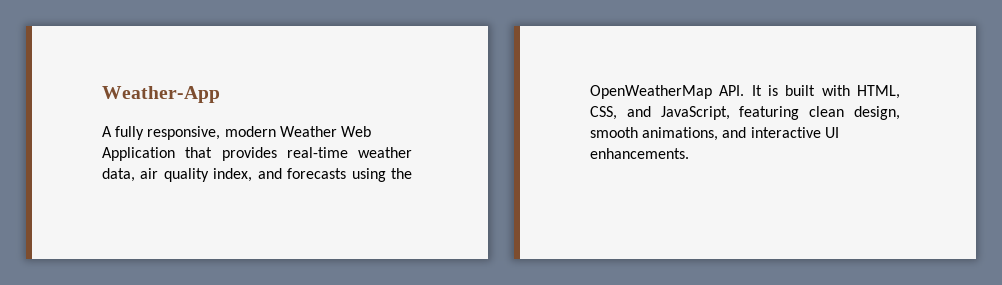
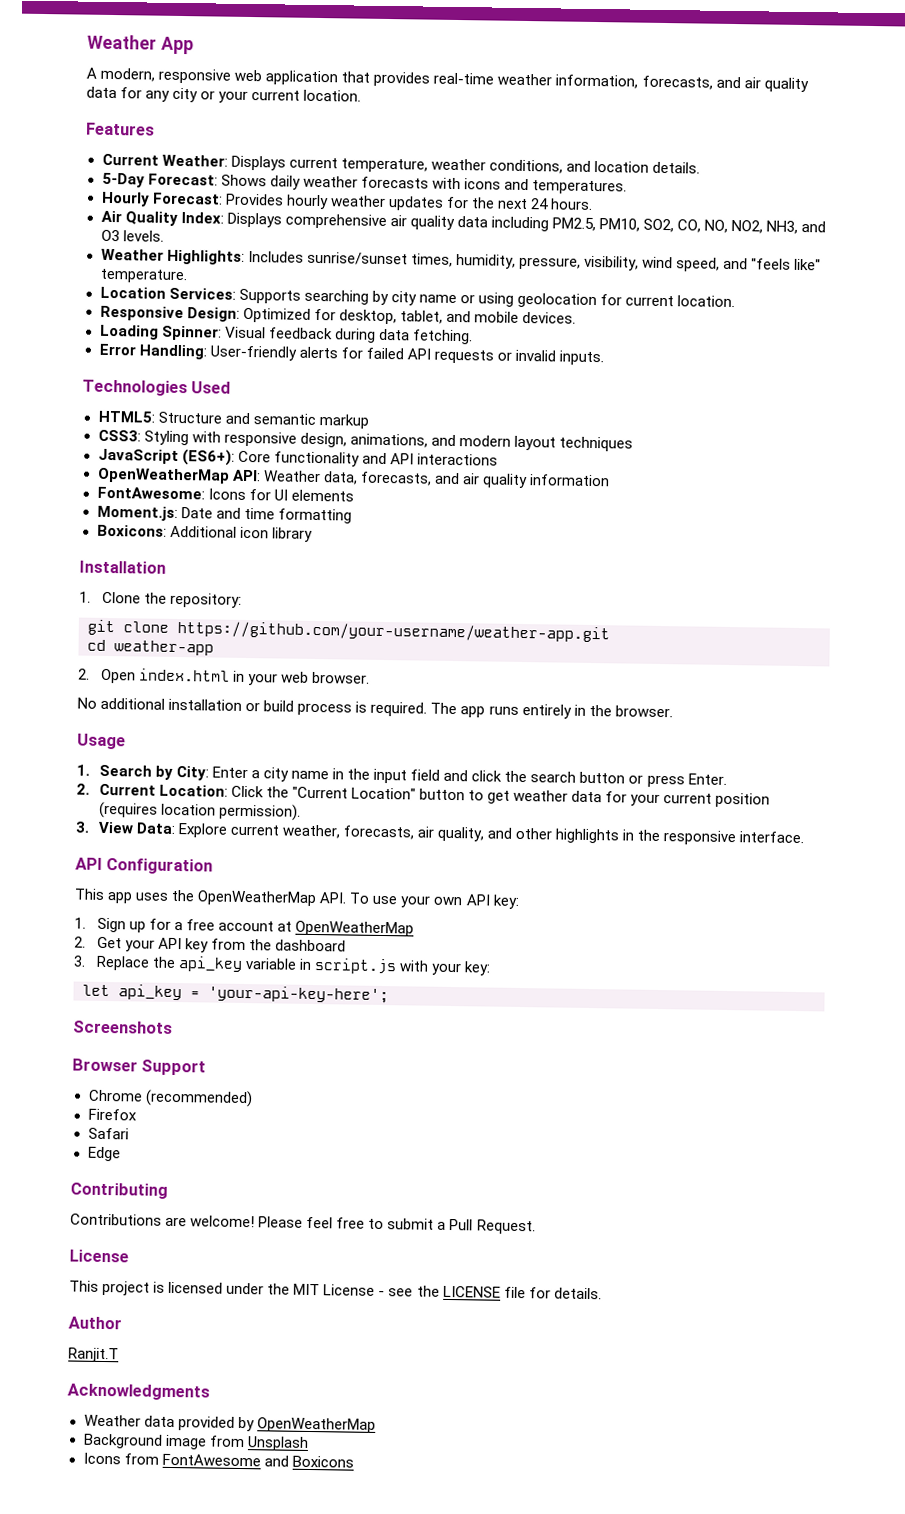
[102,86,220,103] Weather-App -> [87,34,194,55] Weather App
[115,126,371,140] [102,147,412,161] [102,168,412,182] [590,85,900,99] [590,106,900,120] [590,127,839,141] [590,148,689,159] fully responsive, modern Weather Web Application that provides real-time weather data, air quality index, and forecasts using the OpenWeatherMap API. It is built with HTML, CSS, and JavaScript, featuring clean design, smooth animations, and interactive UI enhancements. -> [100,67,809,93] [86,86,362,103] [85,122,155,136] [101,153,700,174] [101,172,627,195] [100,191,594,211] [100,210,827,234] [100,229,164,242] [100,248,822,272] [99,268,188,284] [99,286,736,309] [99,305,576,325] [99,324,473,345] [98,343,604,366] [82,379,232,397] [97,410,369,429] [97,429,633,452] [97,448,498,467] [96,467,610,489] [96,486,354,502] [96,505,352,524] [96,524,313,542] [79,560,166,574] [79,591,242,608] [87,619,610,643] [87,639,214,656] [78,668,370,686] [77,697,673,719] [77,733,126,750] [76,764,727,788] [76,783,771,808] [98,801,301,821] [75,821,805,846] [75,857,214,875] [74,888,520,909] [74,917,415,937] [74,936,346,953] [73,955,492,976] [82,984,389,1004] [72,1020,173,1034] [72,1058,207,1076] [87,1089,253,1108] [87,1108,137,1121] [87,1127,129,1140] [87,1146,121,1162] [70,1182,168,1199] [70,1213,536,1235] [69,1249,129,1263] [69,1280,602,1300] [68,1316,122,1330] [68,1347,119,1363] [67,1383,210,1401] [83,1414,376,1433] [82,1433,309,1451] [82,1452,354,1468] modern, responsive web application that provides real-time weather information, forecasts, and air quality data for any city or your current location. // Features // Current Weather: Displays current temperature, weather conditions, and location details. // 5-Day Forecast: Shows daily weather forecasts with icons and temperatures. // Hourly Forecast: Provides hourly weather updates for the next 24 hours. // Air Quality Index: Displays comprehensive air quality data including PM2.5, PM10, SO2, CO, NO, NO2, NH3, and O3 levels. // Weather Highlights: Includes sunrise/sunset times, humidity, pressure, visibility, wind speed, and "feels like" temperature. // Location Services: Supports searching by city name or using geolocation for current location. // Responsive Design: Optimized for desktop, tablet, and mobile devices. // Loading Spinner: Visual feedback during data fetching. // Error Handling: User-friendly alerts for failed API requests or invalid inputs. // Technologies Used // HTML5: Structure and semantic markup // CSS3: Styling with responsive design, animations, and modern layout techniques // JavaScript (ES6+): Core functionality and API interactions // OpenWeatherMap API: Weather data, forecasts, and air quality information // FontAwesome: Icons for UI elements // Moment.js: Date and time formatting // Boxicons: Additional icon library // Installation // 1. Clone the repository: // git clone https://github.com/your-username/weather-app.git // cd weather-app // 2. Open index.html in your web browser. // No additional installation or build process is required. The app runs entirely in the browser. // Usage // 1. Search by City: Enter a city name in the input field and click the search button or press Enter. // 2. Current Location: Click the "Current Location" button to get weather data for your current position (requires location permission). // 3. View Data: Explore current weather, forecasts, air quality, and other highlights in the responsive interface. // API Configuration // This app uses the OpenWeatherMap API. To use your own API key: // 1. Sign up for a free account at OpenWeatherMap // 2. Get your API key from the dashboard // 3. Replace the api_key variable in script.js with your key: // let api_key = 'your-api-key-here'; // Screenshots // Browser Support // Chrome (recommended) // Firefox // Safari // Edge // Contributing // Contributions are welcome! Please feel free to submit a Pull Request. // License // This project is licensed under the MIT License - see the LICENSE file for details. // Author // Ranjit.T // Acknowledgments // Weather data provided by OpenWeatherMap // Background image from Unsplash // Icons from FontAwesome and Boxicons

